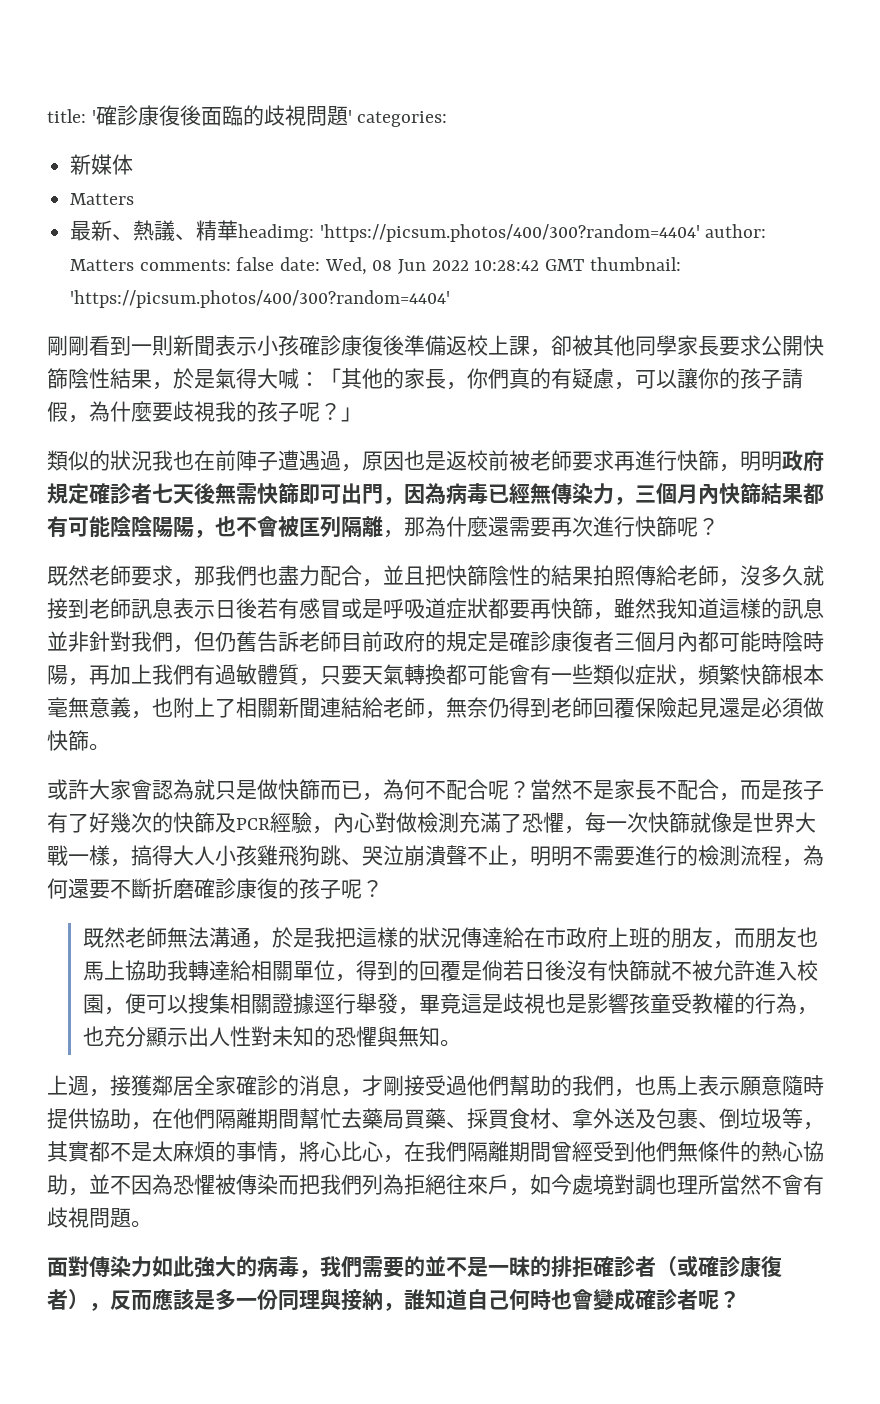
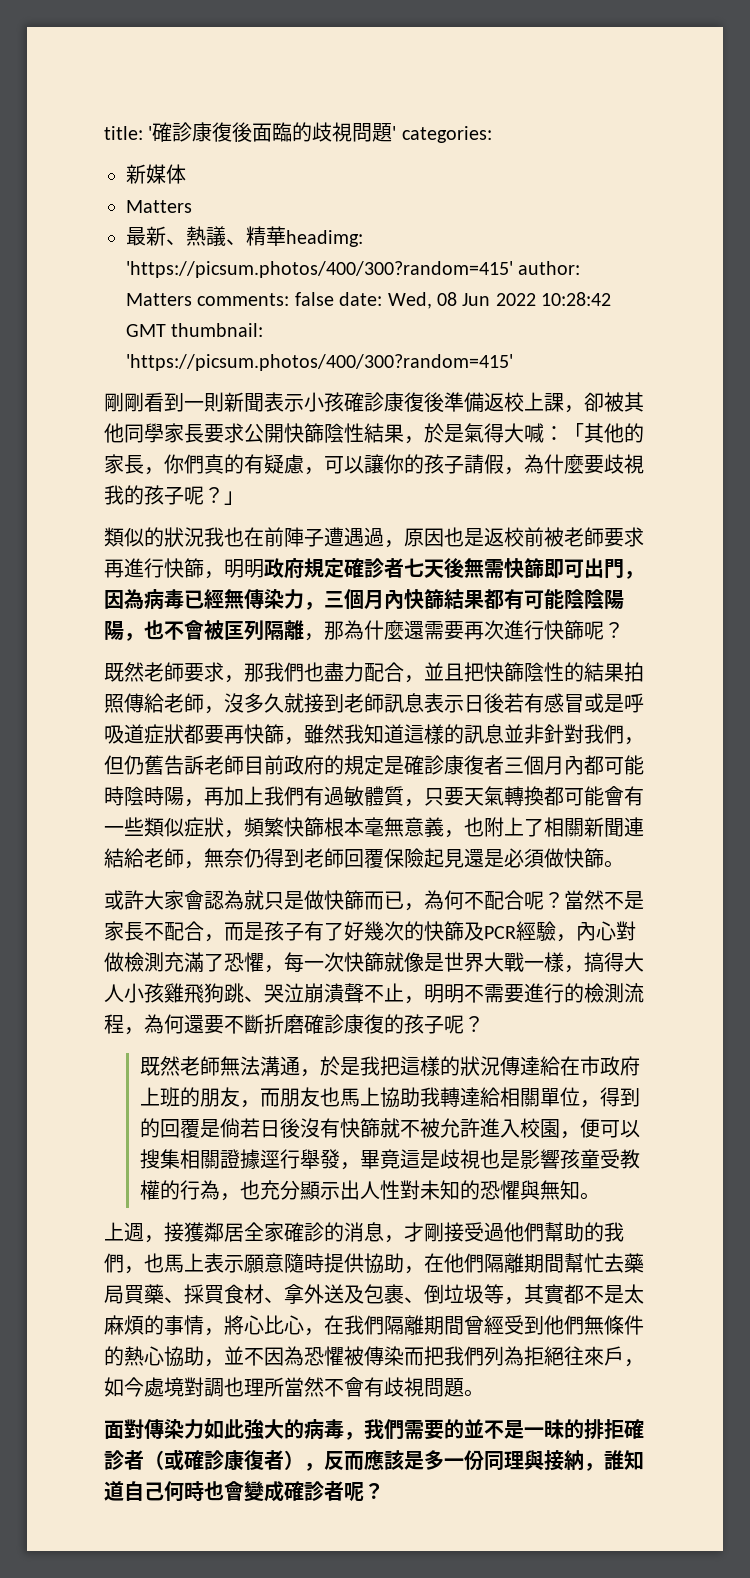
[319,224,700,242] 'https://picsum.photos/400/300?random=4404' -> [126,261,513,278] 'https://picsum.photos/400/300?random=415'
[70,290,451,308] 'https://picsum.photos/400/300?random=4404' -> [126,354,513,371] 'https://picsum.photos/400/300?random=415'

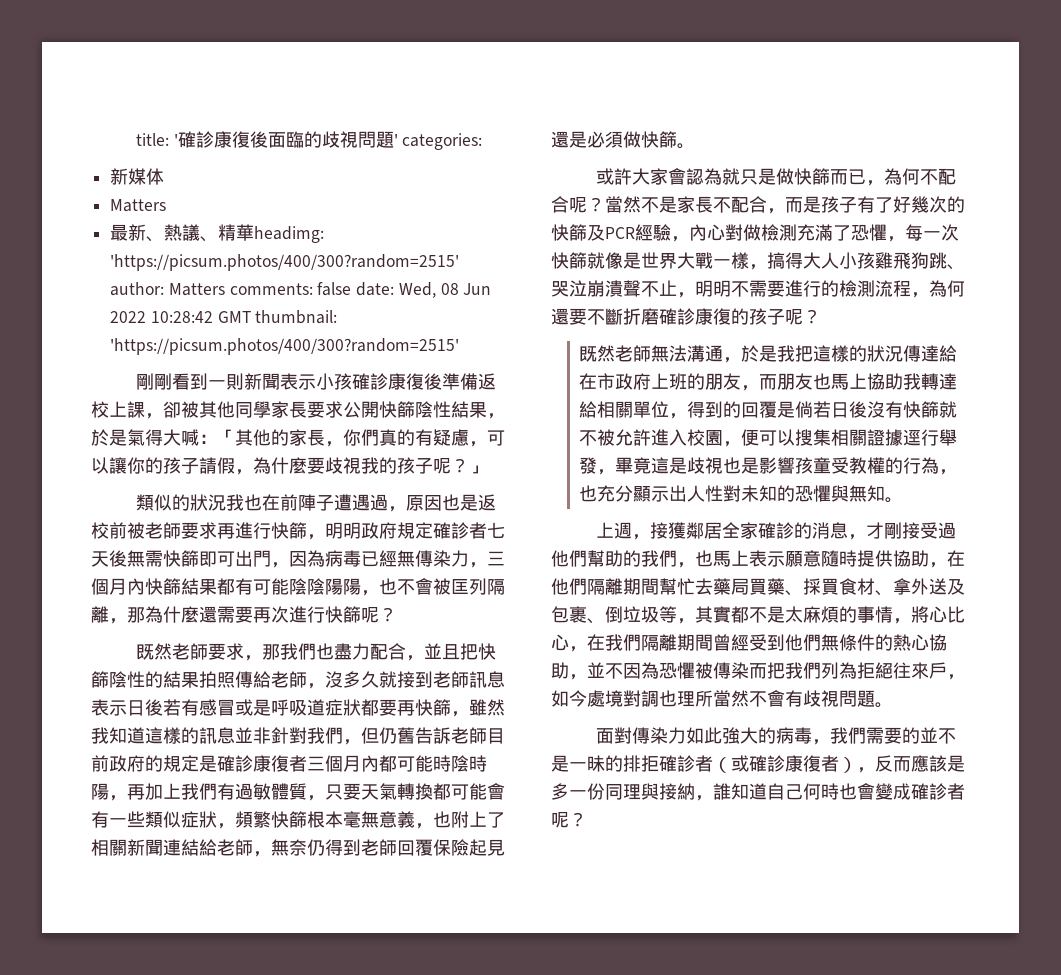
[126,261,513,278] 'https://picsum.photos/400/300?random=415' -> [110,254,460,271] 'https://picsum.photos/400/300?random=2515'
[126,354,513,371] 'https://picsum.photos/400/300?random=415' -> [110,338,460,355] 'https://picsum.photos/400/300?random=2515'

